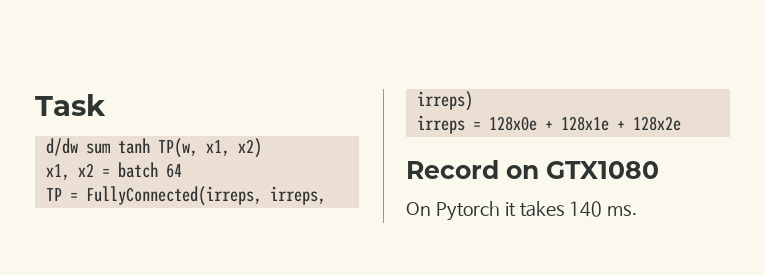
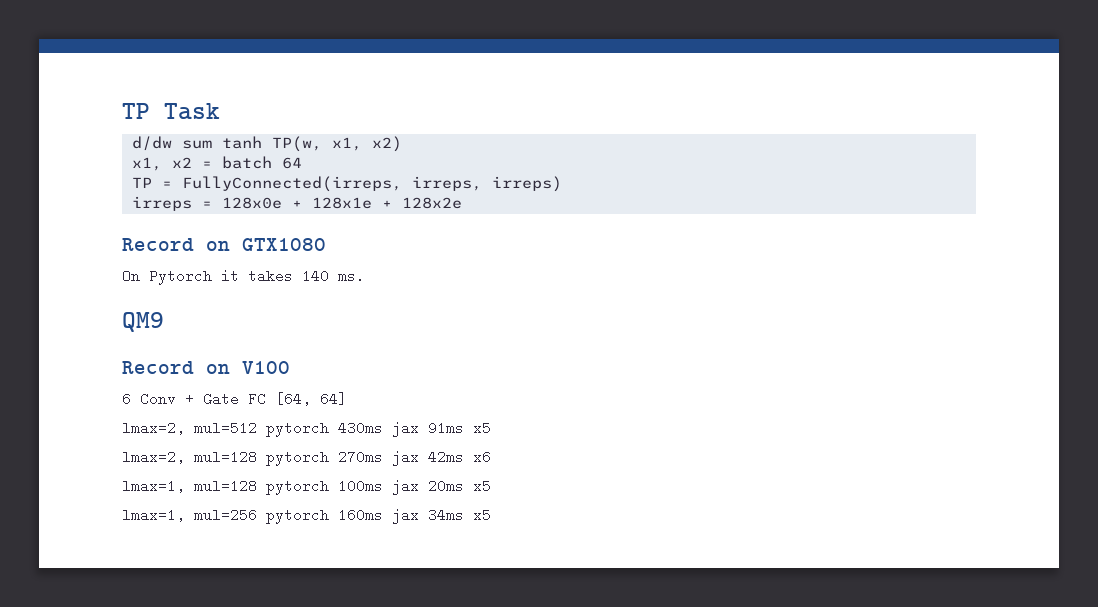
(35, 105) none -> [122,103,150,119] TP
(638, 210) none -> [122,312,164,332] [122,361,290,374] [122,392,347,406] [122,421,491,437] [122,450,491,466] [122,479,491,495] [122,508,491,524] // QM9 // Record on V100 // 6 Conv + Gate FC [64, 64] // lmax=2, mul=512 pytorch 430ms jax 91ms x5 // lmax=2, mul=128 pytorch 270ms jax 42ms x6 // lmax=1, mul=128 pytorch 100ms jax 20ms x5 // lmax=1, mul=256 pytorch 160ms jax 34ms x5

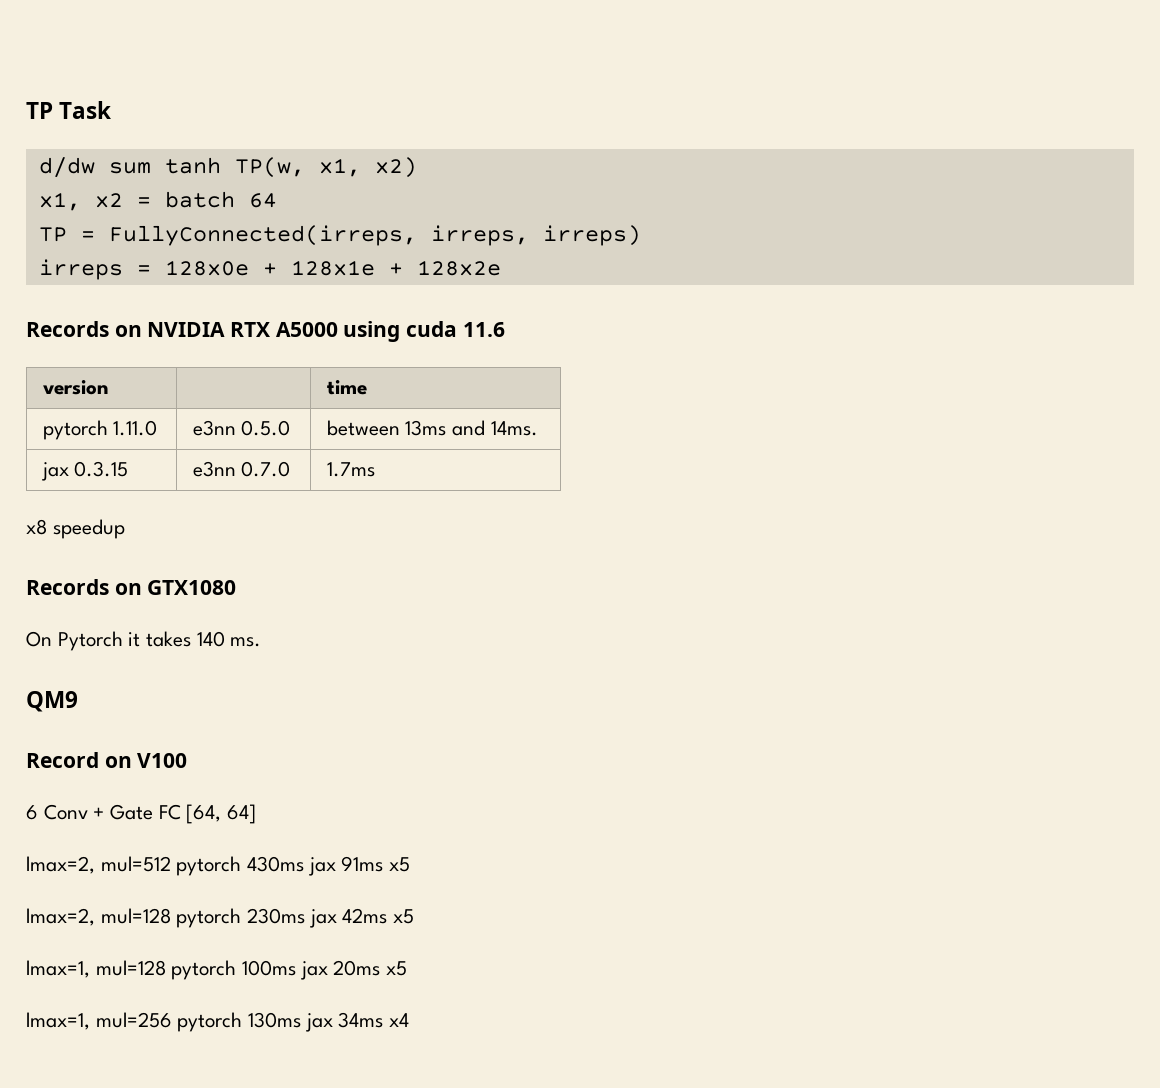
[122,238,194,251] Record -> [26,321,505,342] [42,380,109,395] [326,380,367,395] [42,420,158,440] [192,420,291,436] [326,420,538,436] [40,461,129,481] [192,461,291,477] [326,462,375,477] [26,519,125,539] [26,579,109,595] Records on NVIDIA RTX A5000 using cuda 11.6 // version | | time // pytorch 1.11.0 | e3nn 0.5.0 | between 13ms and 14ms. // jax 0.3.15 | e3nn 0.7.0 | 1.7ms // x8 speedup // Records
[338,450,383,464] 270ms -> [247,908,306,924] 230ms
[473,450,491,464] x6 -> [393,909,415,924] x5
[338,508,383,522] 160ms -> [248,1012,302,1028] 130ms
[473,508,491,522] x5 -> [389,1013,410,1027] x4

